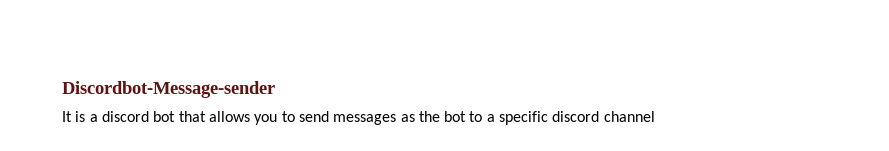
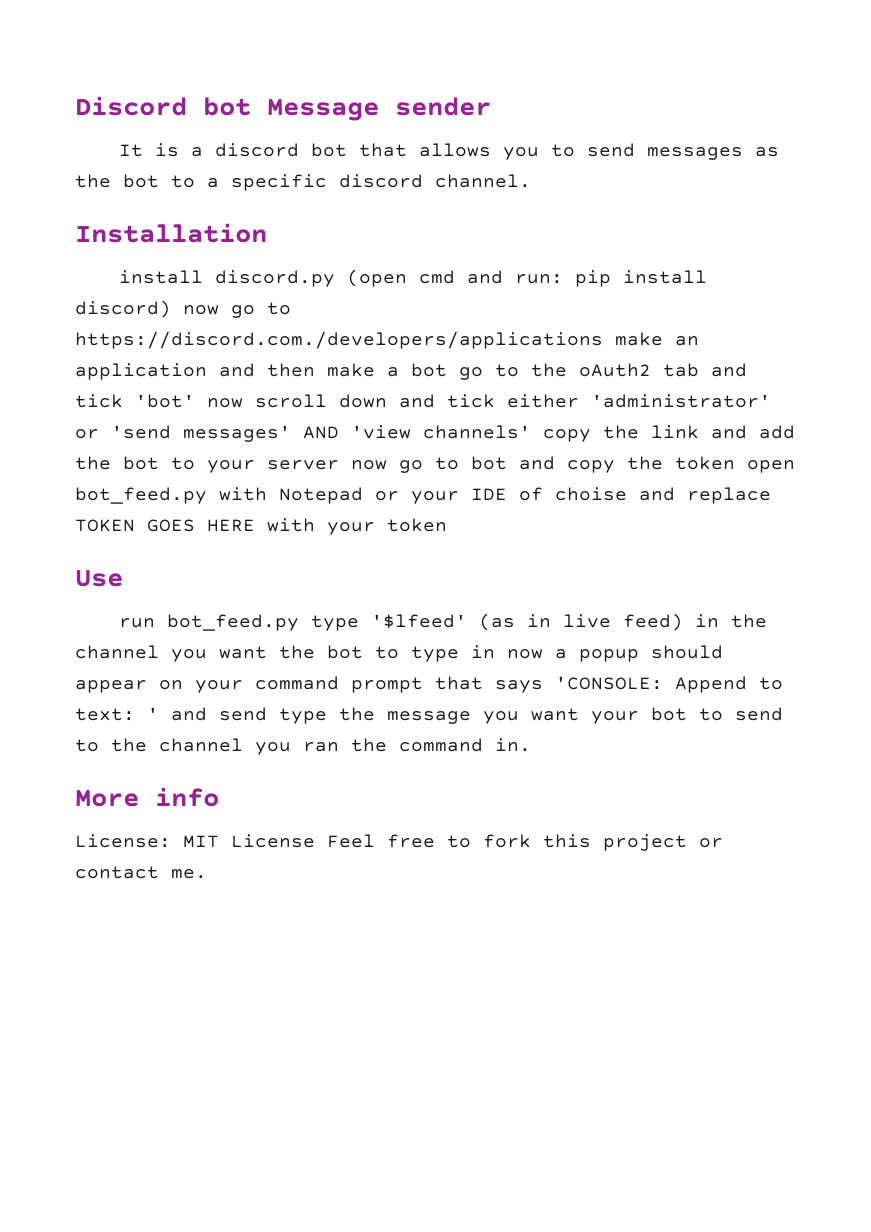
[62,81,275,98] Discordbot-Message-sender -> [75,96,491,121] Discord bot Message sender
[603,111,655,122] channel -> [435,174,531,188] [75,223,267,243] [119,269,708,287] [75,300,291,318] [75,331,699,349] [75,363,747,380] [75,394,771,408] [75,425,795,442] [75,456,795,473] [75,487,771,504] [75,518,447,535] [75,570,123,587] [119,613,768,631] [75,645,723,662] [75,676,783,693] [75,707,783,724] [75,738,531,755] [75,787,219,807] [75,834,723,851] [75,866,207,879] channel. // Installation // install discord.py (open cmd and run: pip install discord) now go to https://discord.com./developers/applications make an application and then make a bot go to the oAuth2 tab and tick 'bot' now scroll down and tick either 'administrator' or 'send messages' AND 'view channels' copy the link and add the bot to your server now go to bot and copy the token open bot_feed.py with Notepad or your IDE of choise and replace TOKEN GOES HERE with your token // Use // run bot_feed.py type '$lfeed' (as in live feed) in the channel you want the bot to type in now a popup should appear on your command prompt that says 'CONSOLE: Append to text: ' and send type the message you want your bot to send to the channel you ran the command in. // More info // License: MIT License Feel free to fork this project or contact me.

